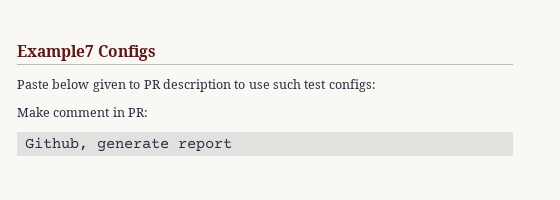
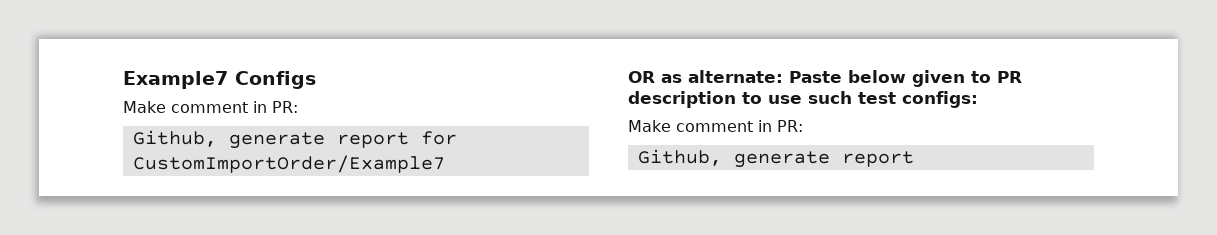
(157, 53) none -> [123,101,298,113] [132,130,457,149] [132,155,445,173] [628,70,783,83] Make comment in PR: // Github, generate report for CustomImportOrder/Example7 // OR as alternate:

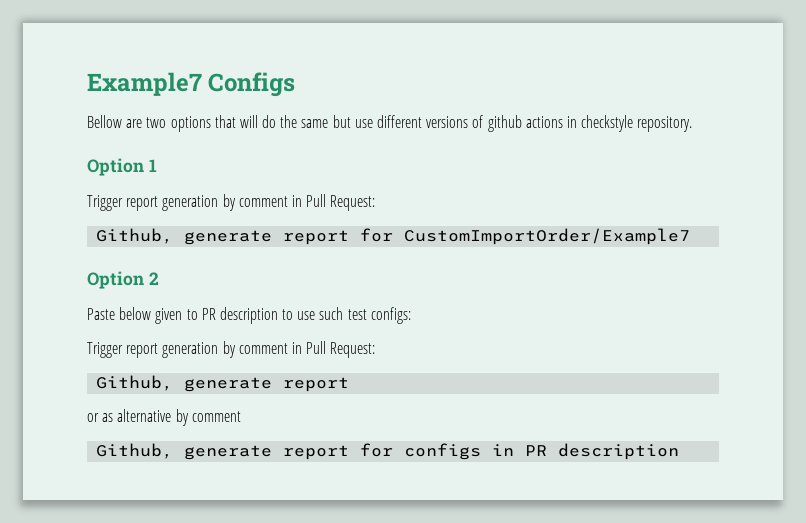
[123,101,298,113] Make comment in PR: -> [87,115,693,132] [87,158,157,176] [87,194,376,211] Bellow are two options that will do the same but use different versions of github actions in checkstyle repository. // Option 1 // Trigger report generation by comment in Pull Request:
[628,70,783,83] OR as alternate: -> [87,271,159,289] Option 2 //
[628,120,803,132] [637,149,914,168] Make comment in PR: // Github, generate report -> [87,341,376,358] [96,375,350,392] [87,409,241,426] [96,443,680,460] Trigger report generation by comment in Pull Request: // Github, generate report // or as alternative by comment // Github, generate report for configs in PR description

